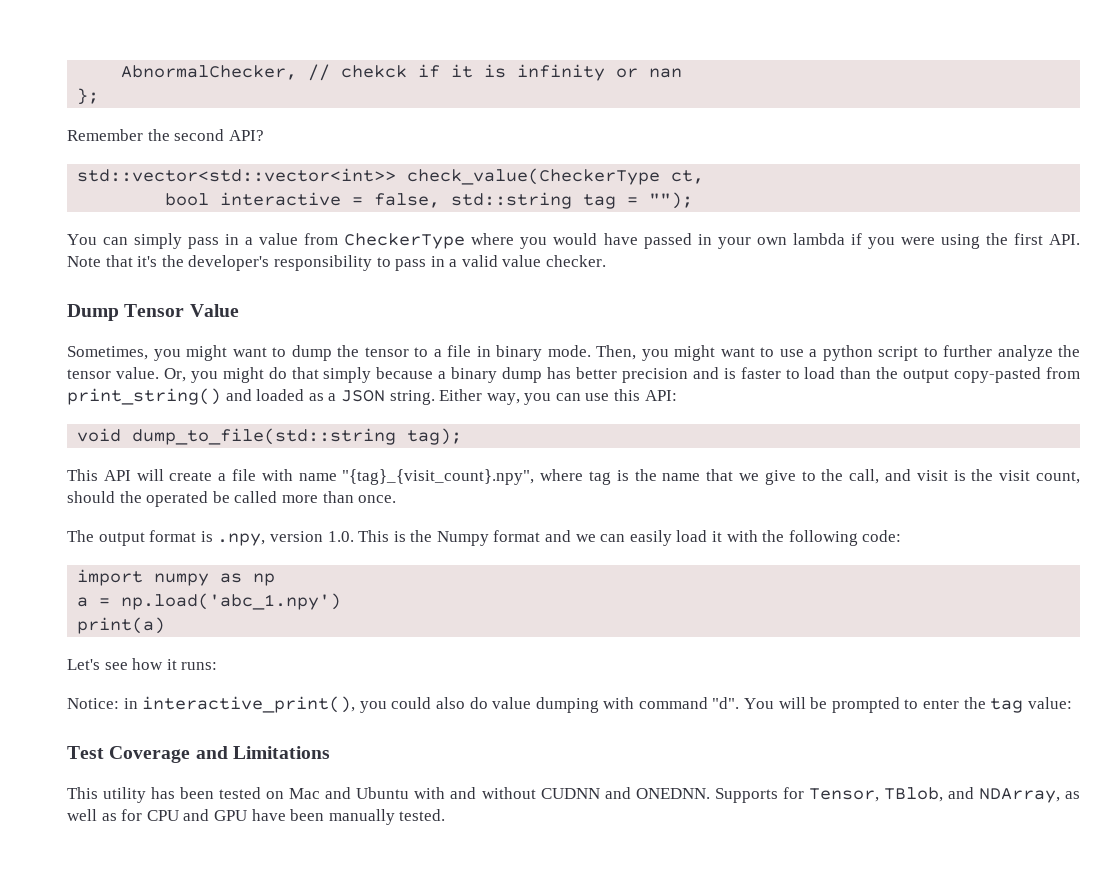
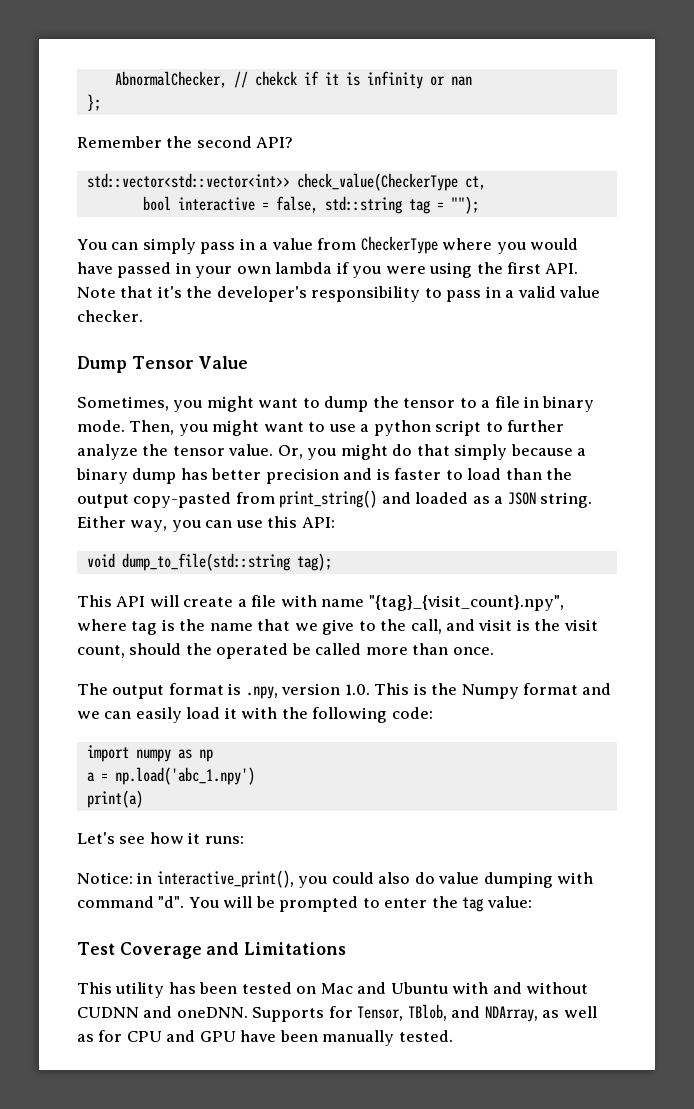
[635,788,710,799] ONEDNN. -> [176,1007,248,1018] oneDNN.

